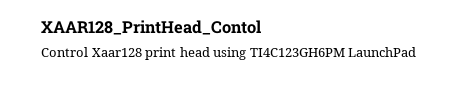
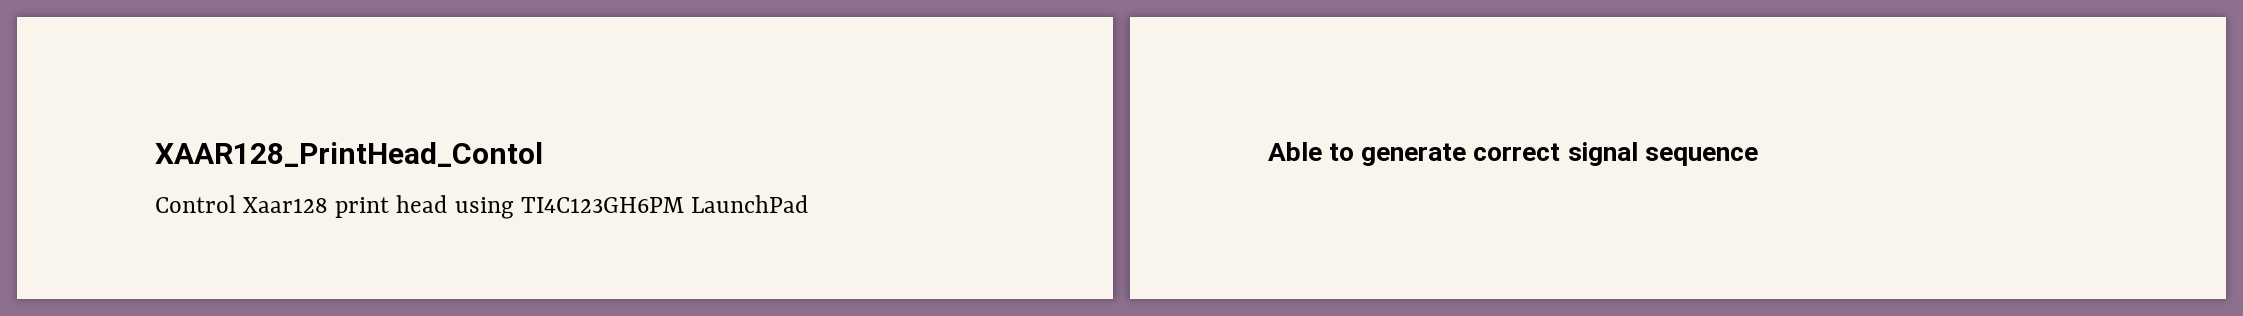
(417, 52) none -> [1268,142,1758,166] // Able to generate correct signal sequence

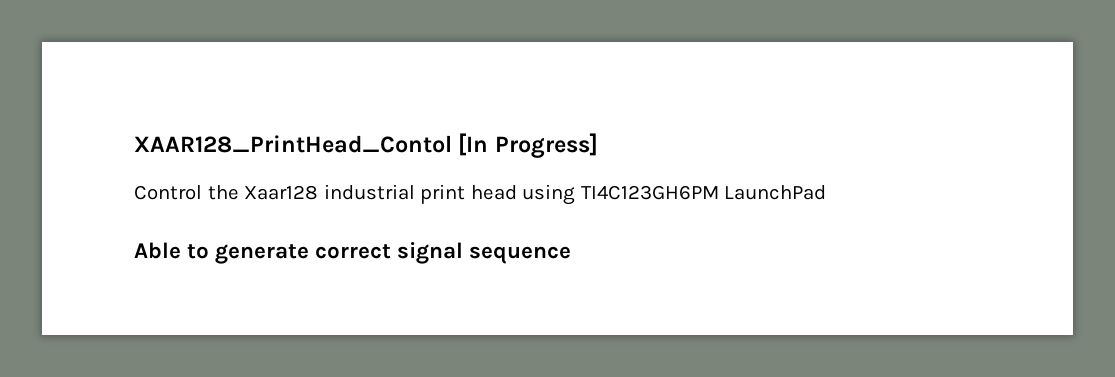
(543, 154) none -> [458,133,598,158] [In Progress]
[243,197,329,213] Xaar128 -> [207,184,415,200] the Xaar128 industrial

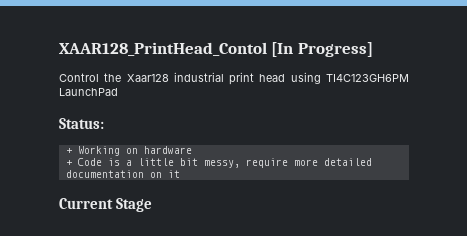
[134,242,572,264] Able to generate correct signal sequence -> [59,118,104,129] [65,146,192,156] [65,158,372,168] [65,170,180,178] [59,198,153,212] Status: // + Working on hardware // + Code is a little bit messy, require more detailed documentation on it // Current Stage

